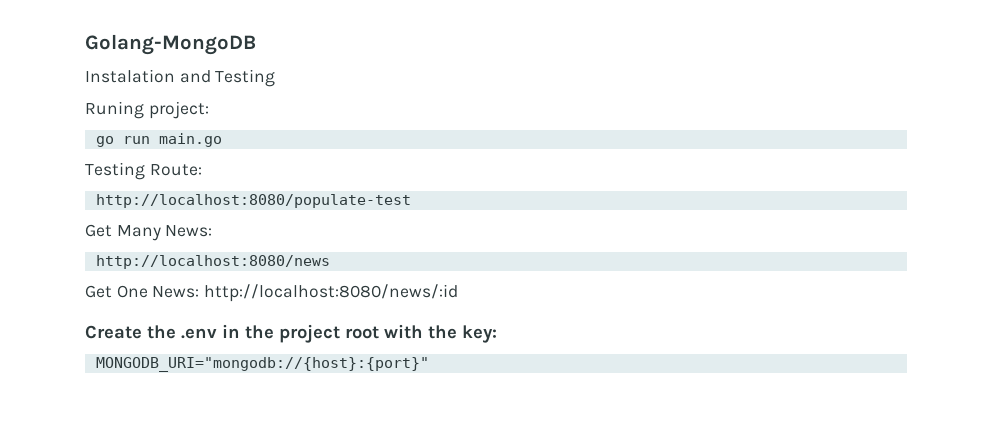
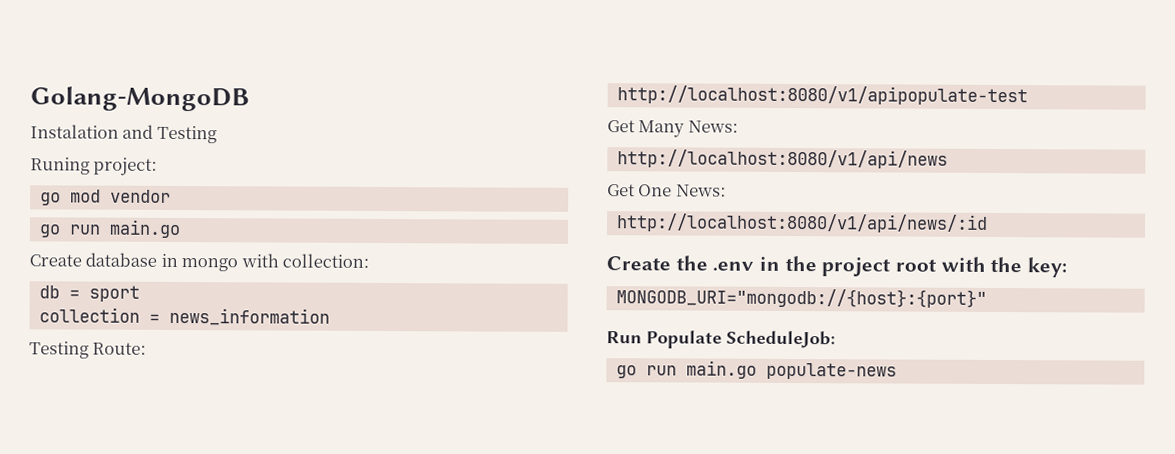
[95,133,222,147] // go run main.go -> [39,189,171,206] [38,219,181,239] [29,252,370,272] [38,285,140,302] [38,307,330,326] // go mod vendor // go run main.go // Create database in mongo with collection: // db = sport // collection = news_information
[95,194,411,208] http://localhost:8080/populate-test -> [616,85,1028,106] http://localhost:8080/v1/apipopulate-test
[95,255,330,269] http://localhost:8080/news -> [616,149,948,169] http://localhost:8080/v1/api/news
[204,284,459,302] http://localhost:8080/news/:id -> [615,213,988,233] // http://localhost:8080/v1/api/news/:id
(429, 364) none -> [606,330,836,349] [615,360,897,380] // Run Populate ScheduleJob: // go run main.go populate-news

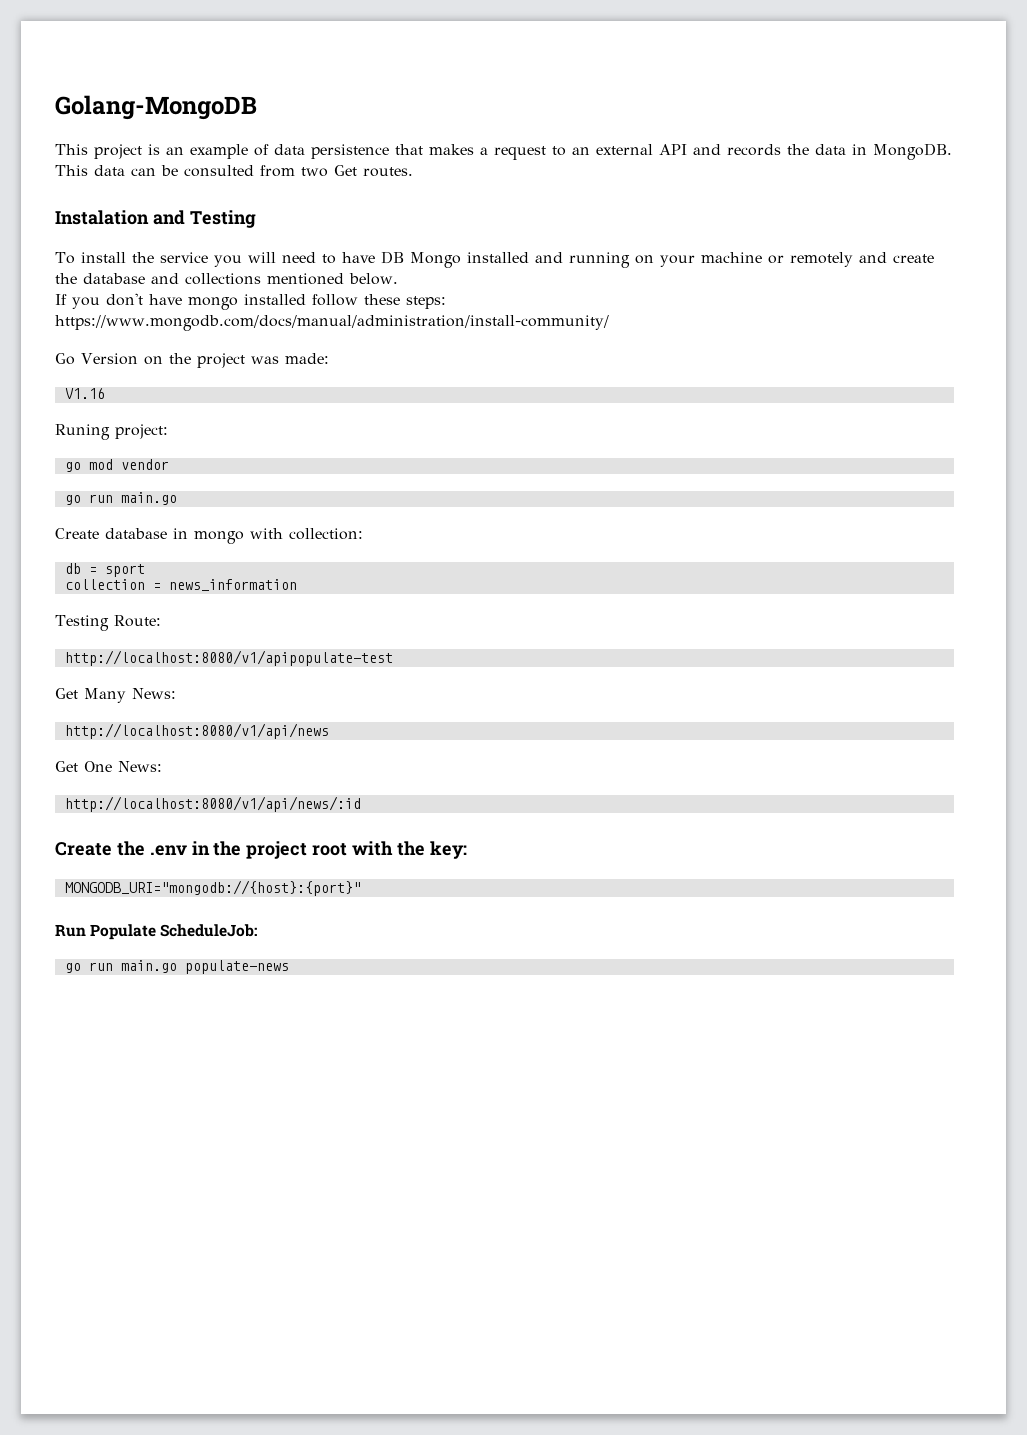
[30,124,217,144] Instalation and Testing -> [55,143,952,160] [55,165,413,177] [55,210,256,228] [55,251,934,268] [55,273,398,285] [55,293,446,310] [55,315,609,331] [55,353,329,368] [64,388,105,399] This project is an example of data persistence that makes a request to an external API and records the data in MongoDB. This data can be consulted from two Get routes. // Instalation and Testing // To install the service you will need to have DB Mongo installed and running on your machine or remotely and create the database and collections mentioned below. // If you don't have mongo installed follow these steps: https://www.mongodb.com/docs/manual/administration/install-community/ // Go Version on the project was made: // V1.16

